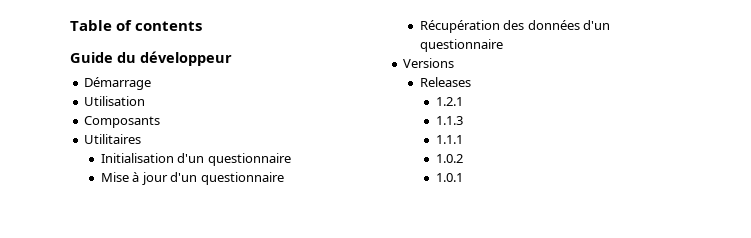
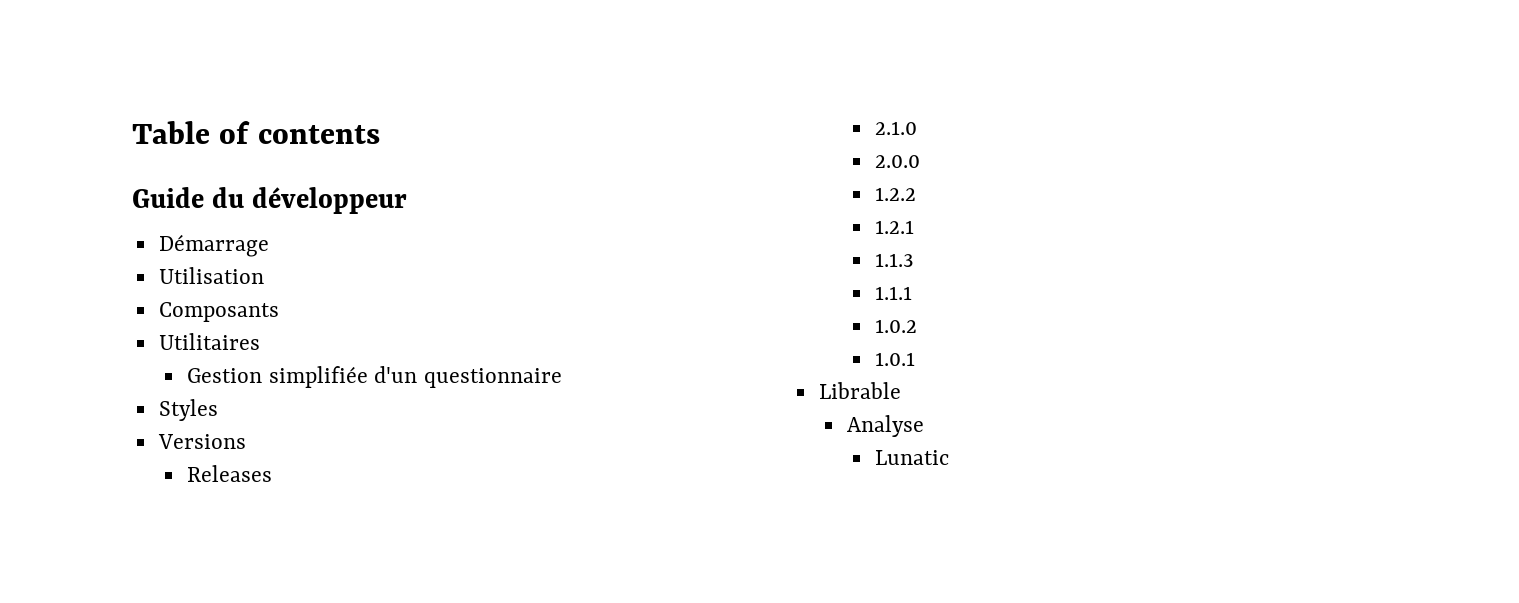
[100,153,291,166] [100,172,284,185] [419,20,611,33] [419,39,503,52] Initialisation d'un questionnaire // Mise à jour d'un questionnaire // Récupération des données d'un questionnaire -> [187,366,562,388] [158,399,218,421] Gestion simplifiée d'un questionnaire // Styles
(471, 82) none -> [875,121,918,135] [875,155,921,168] [875,187,917,201] // 2.1.0 // 2.0.0 // 1.2.2
(464, 177) none -> [818,382,901,399] [847,415,925,437] [875,450,950,465] // Librable // Analyse // Lunatic

